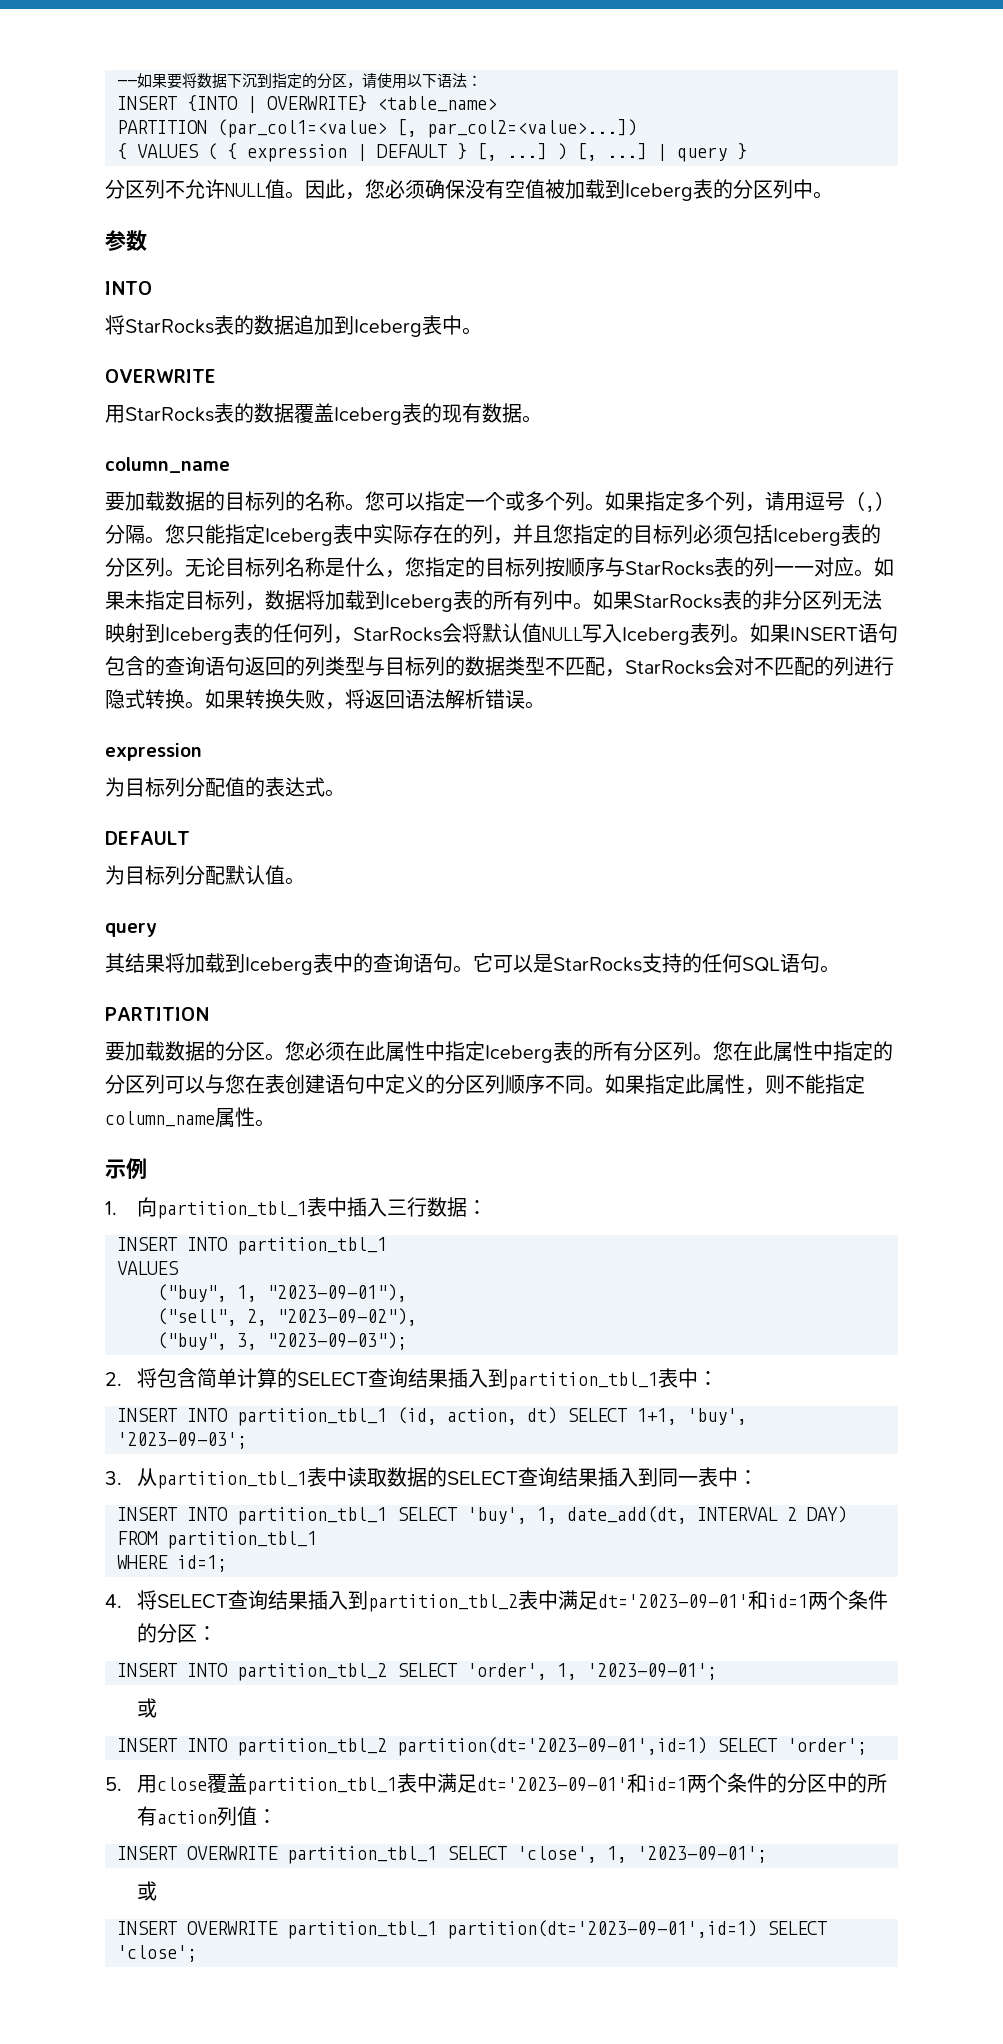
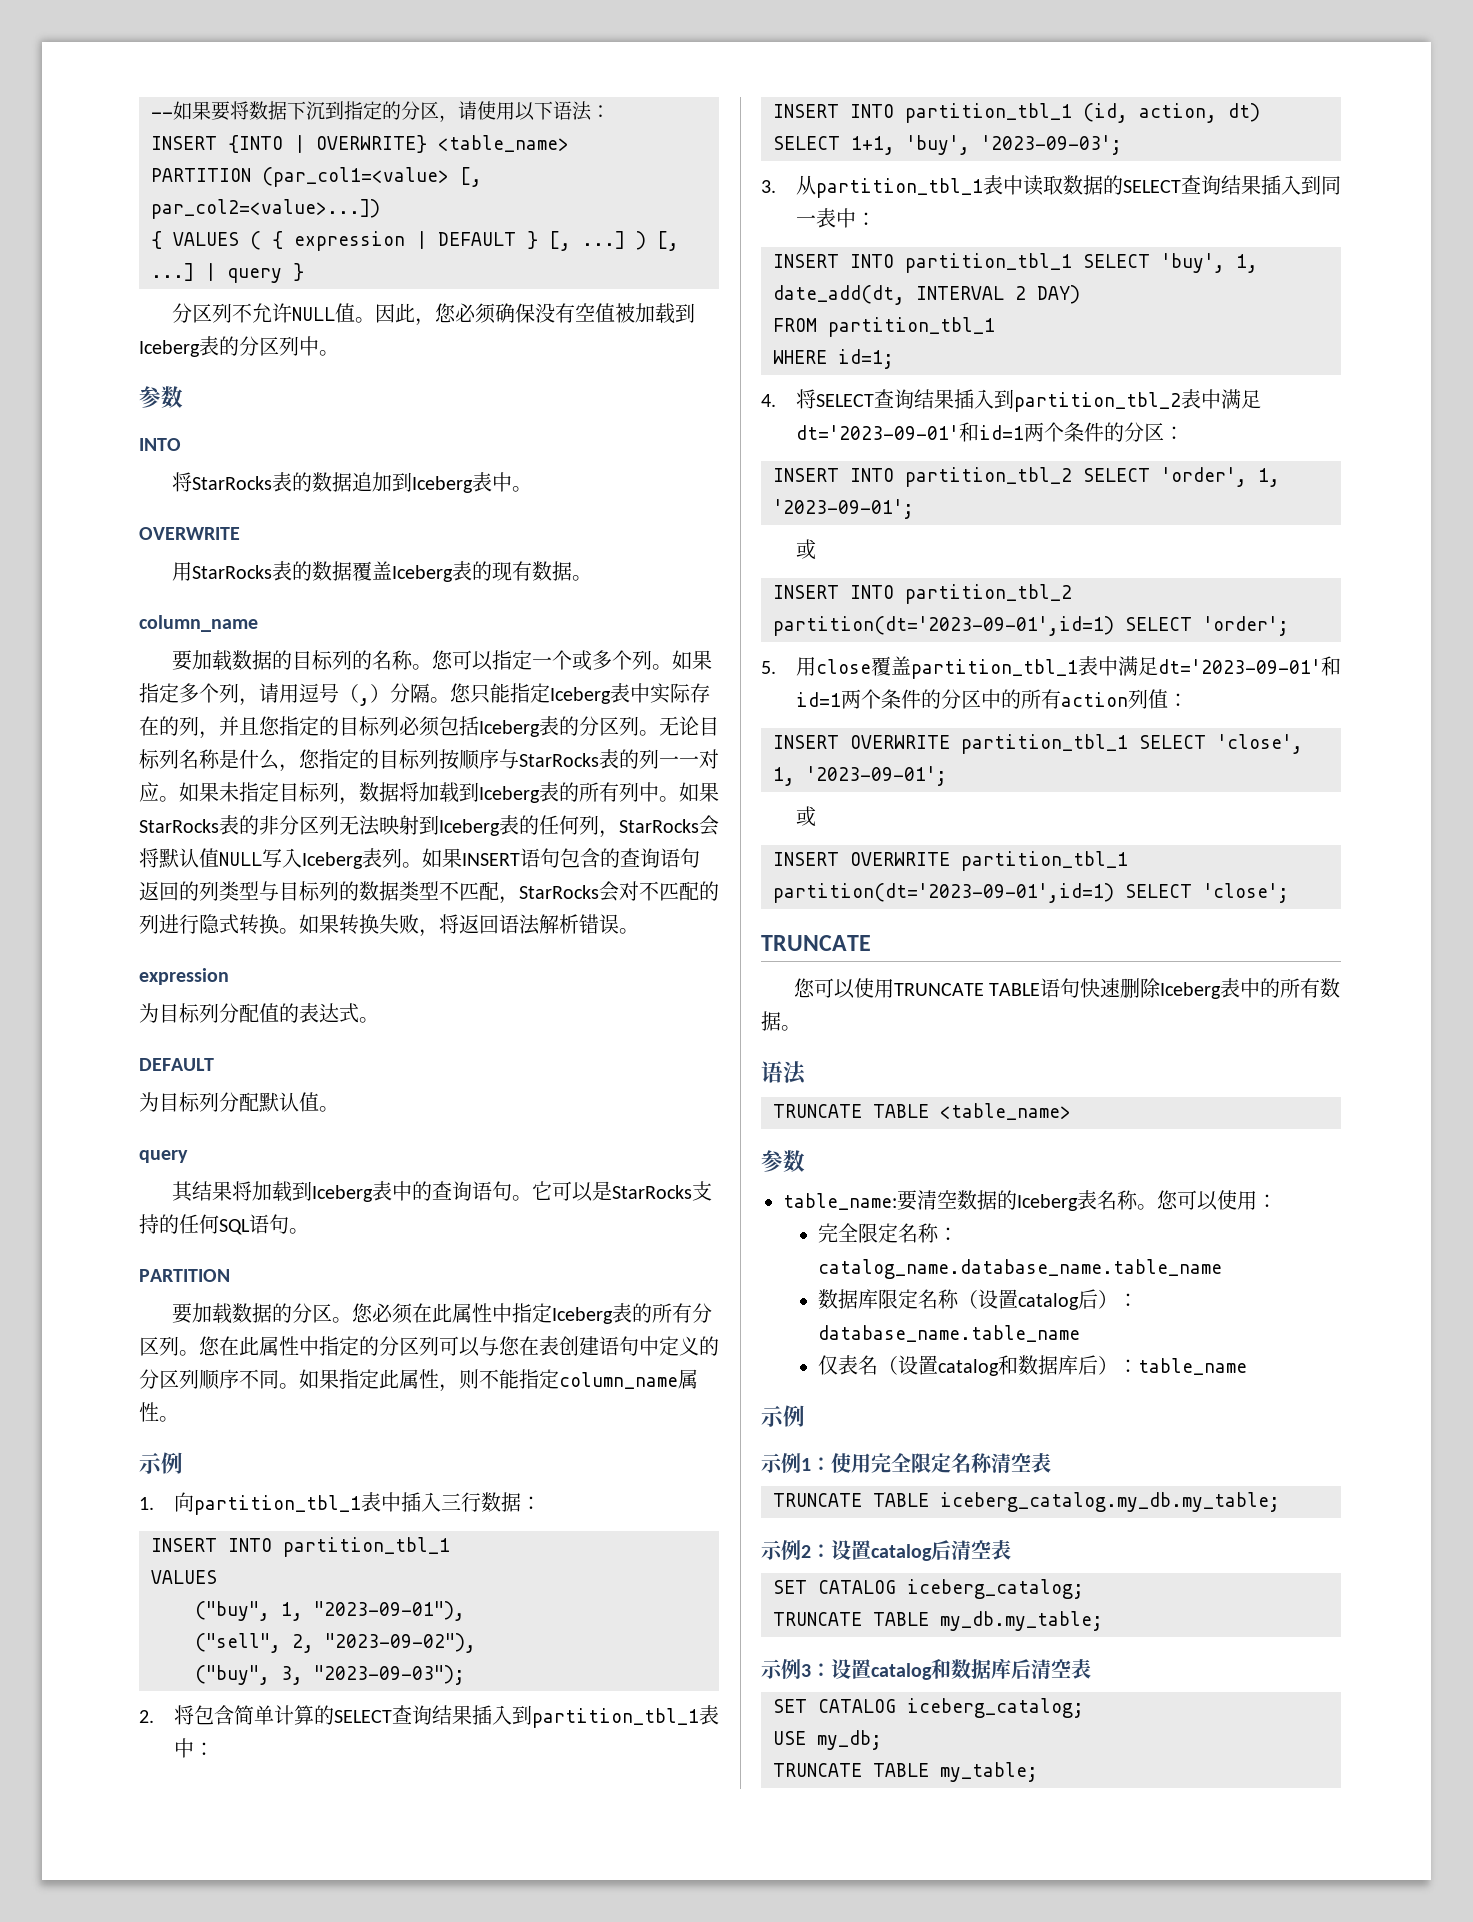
(197, 1953) none -> [761,935,871,951] [793,978,1341,999] [761,1011,801,1031] [761,1061,807,1085] [773,1103,1071,1120] [761,1150,805,1172] [783,1190,1277,1211] [817,1223,958,1243] [817,1259,1222,1279] [817,1289,1138,1310] [817,1325,1080,1342] [817,1355,1247,1376] [761,1405,805,1427] [761,1452,1051,1473] [773,1492,1280,1512] [761,1539,1011,1561] [773,1579,1084,1599] [773,1611,1103,1631] [761,1658,1091,1680] [773,1698,1084,1718] [773,1730,882,1750] [773,1762,1038,1782] // TRUNCATE // 您可以使用TRUNCATE TABLE语句快速删除Iceberg表中的所有数据。 // 语法 // TRUNCATE TABLE <table_name> // 参数 // table_name:要清空数据的Iceberg表名称。您可以使用： // 完全限定名称：catalog_name.database_name.table_name // 数据库限定名称（设置catalog后）：database_name.table_name // 仅表名（设置catalog和数据库后）：table_name // 示例 // 示例1：使用完全限定名称清空表 // TRUNCATE TABLE iceberg_catalog.my_db.my_table; // 示例2：设置catalog后清空表 // SET CATALOG iceberg_catalog; // TRUNCATE TABLE my_db.my_table; // 示例3：设置catalog和数据库后清空表 // SET CATALOG iceberg_catalog; // USE my_db; // TRUNCATE TABLE my_table;

